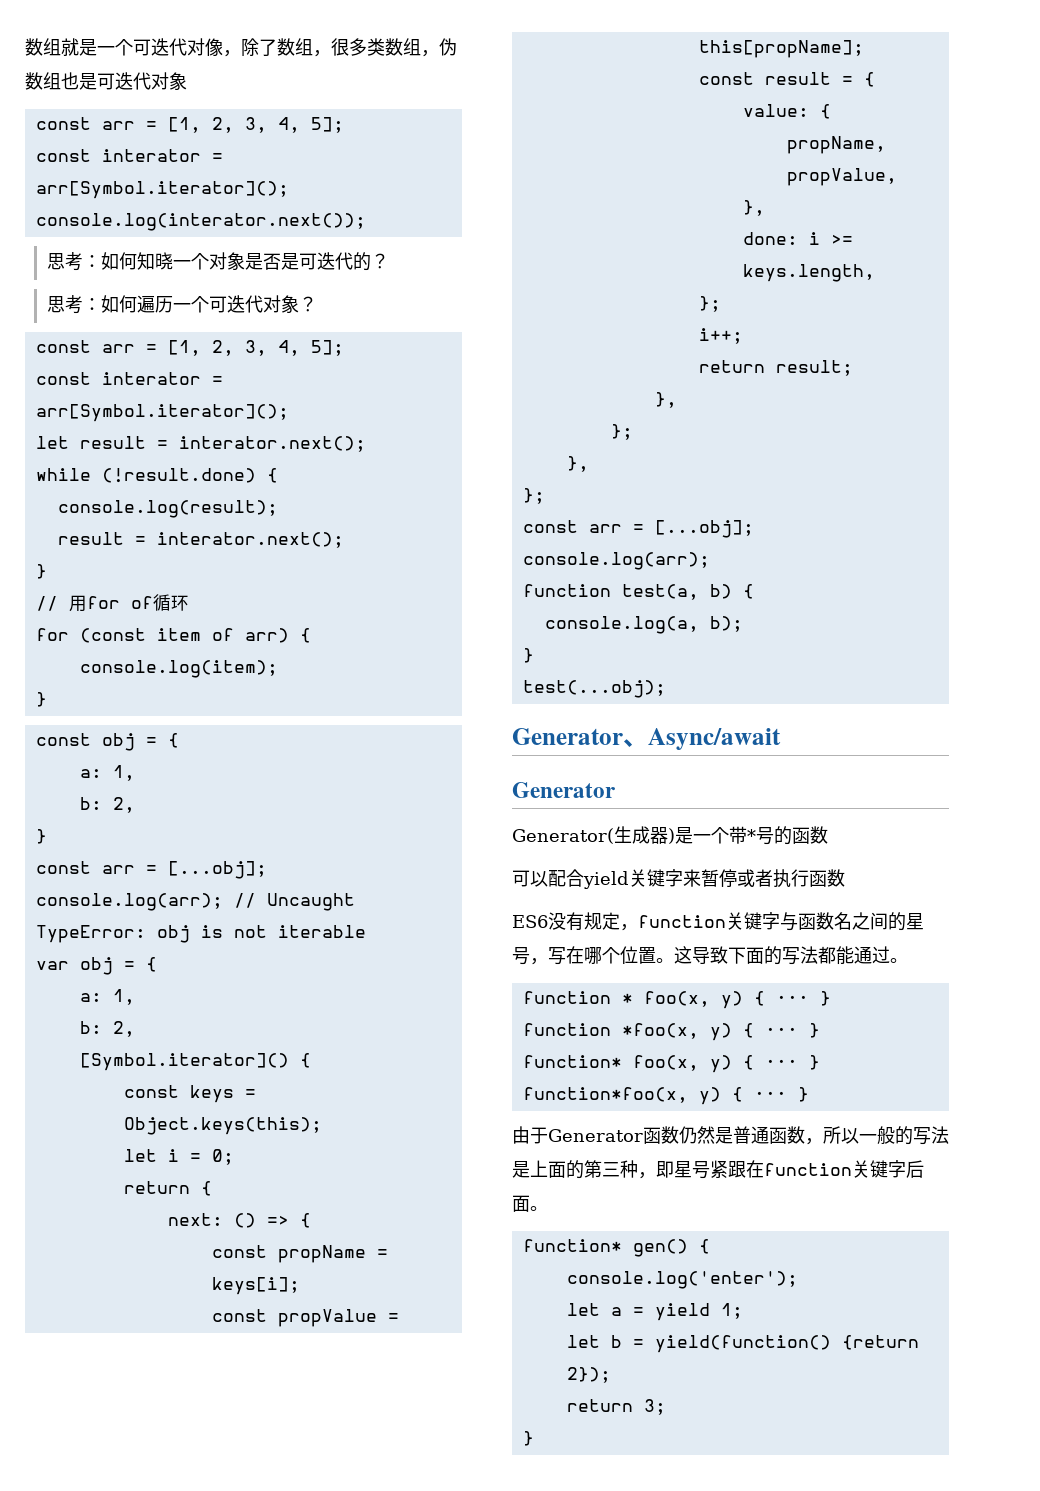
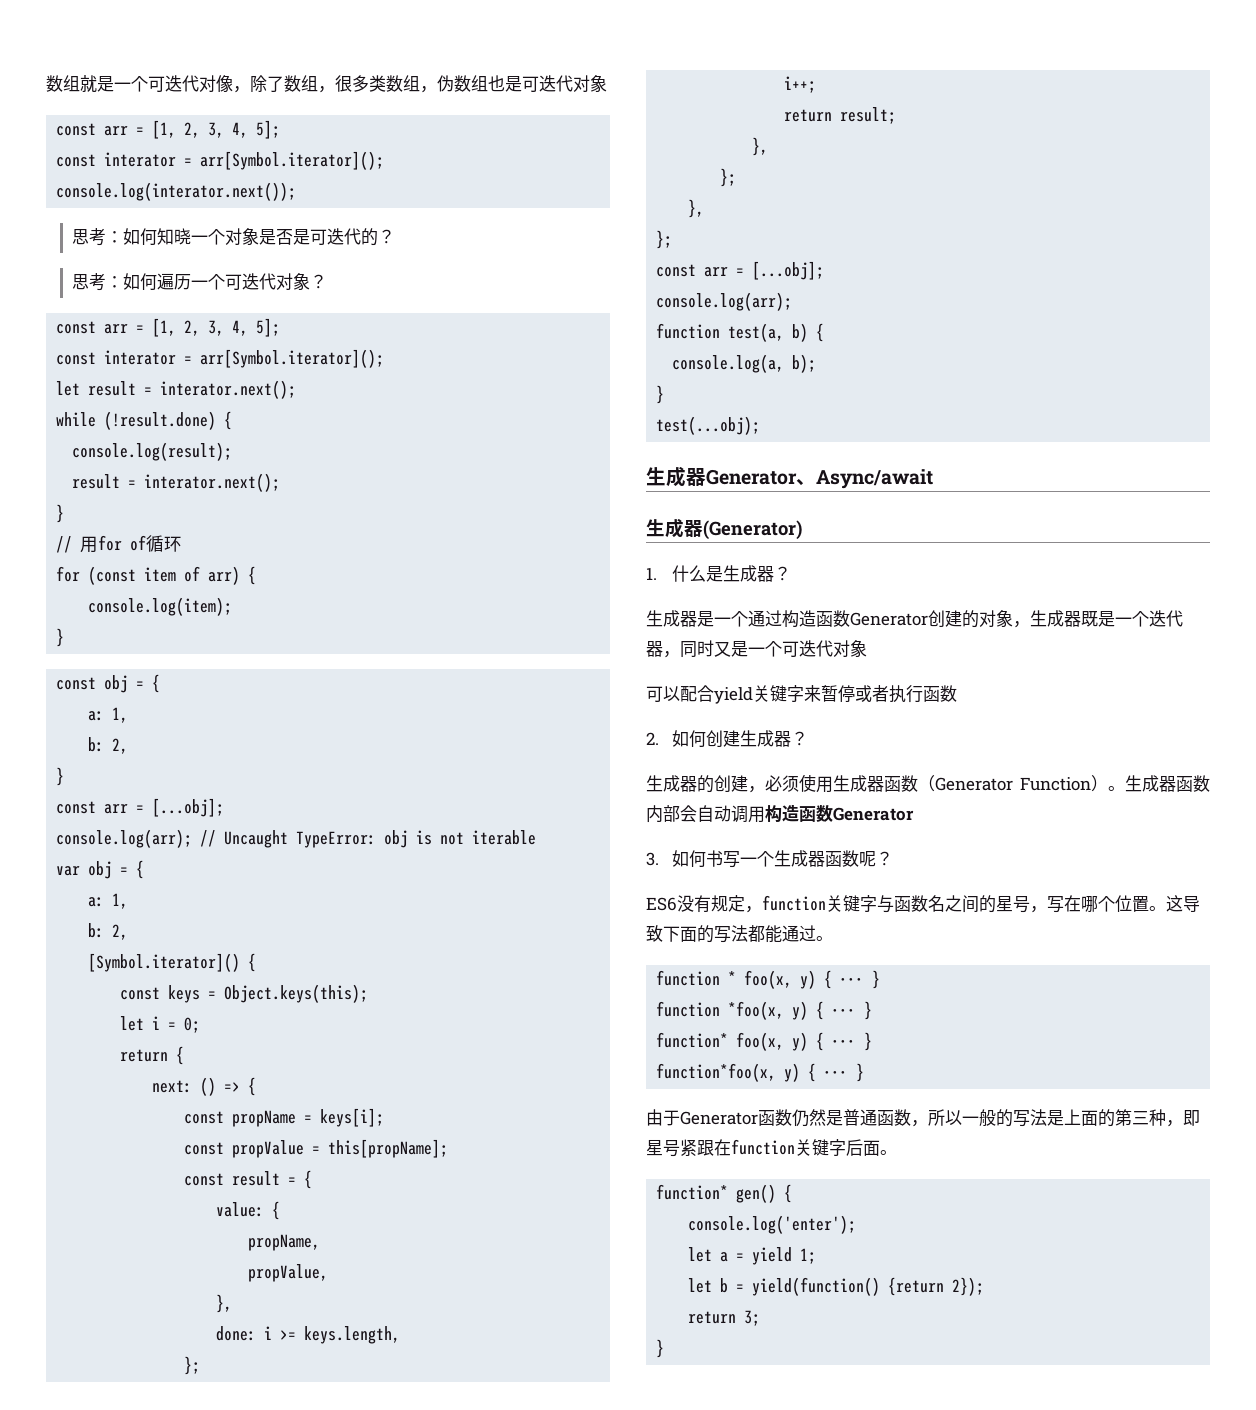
(666, 689) none -> [646,466,706,487] 生成器
[512,782,615,798] [512,826,828,845] Generator // Generator(生成器)是一个带*号的函数 -> [646,518,802,540] [646,565,792,582] [646,610,1183,628] [646,640,867,658] 生成器(Generator) // 1.什么是生成器？ // 生成器是一个通过构造函数Generator创建的对象，生成器既是一个迭代器，同时又是一个可迭代对象
(845, 878) none -> [646,730,809,748] [646,774,1210,793] [646,805,914,823] [646,850,894,868] // 2.如何创建生成器？ // 生成器的创建，必须使用生成器函数（Generator Function）。生成器函数内部会自动调用构造函数Generator // 3.如何书写一个生成器函数呢？

